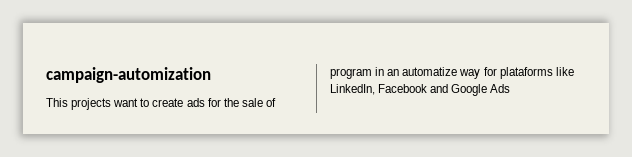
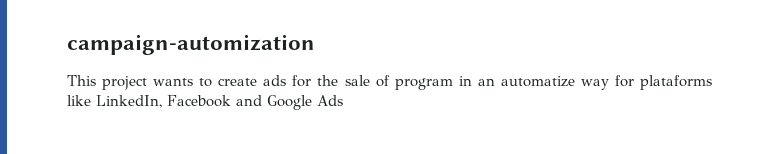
[71,98,139,110] projects want -> [102,76,194,90] project wants

